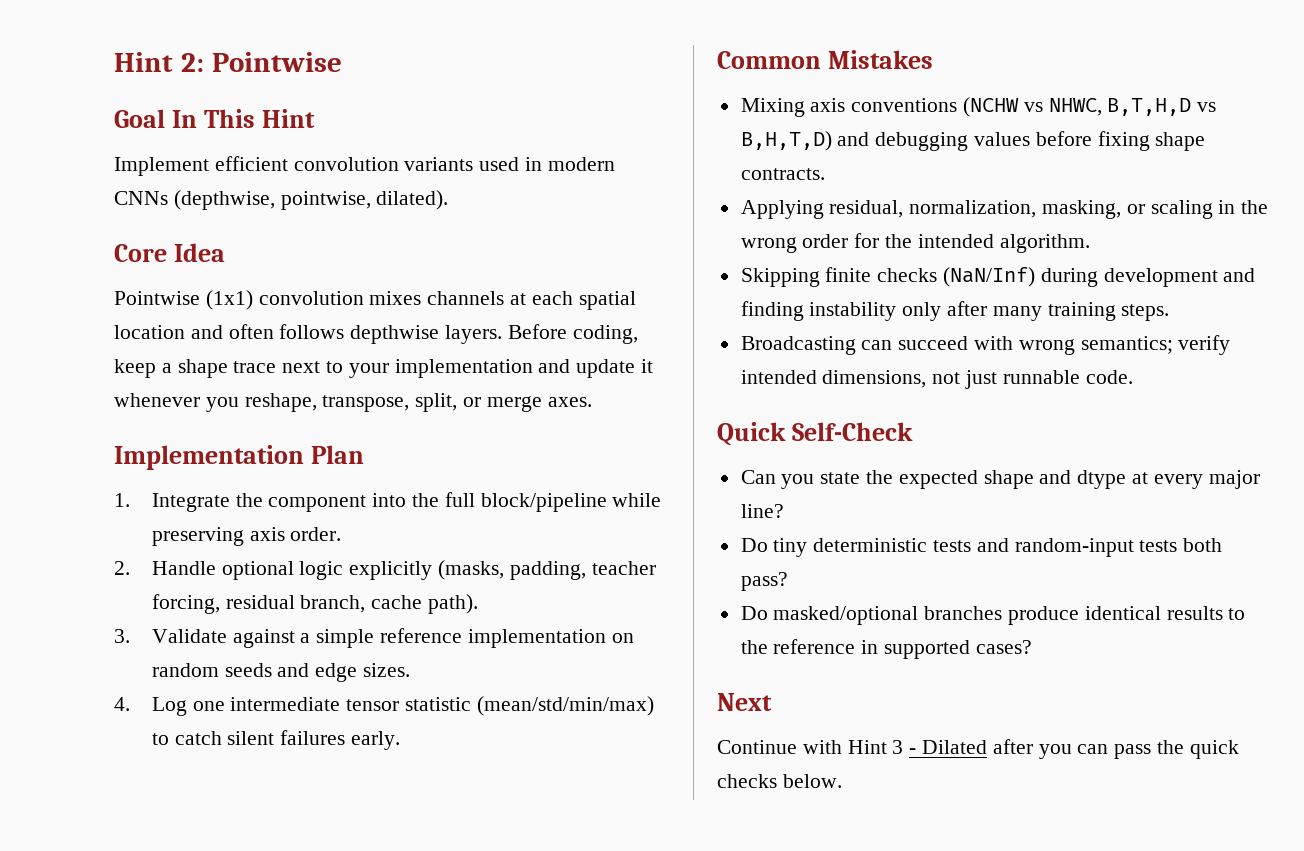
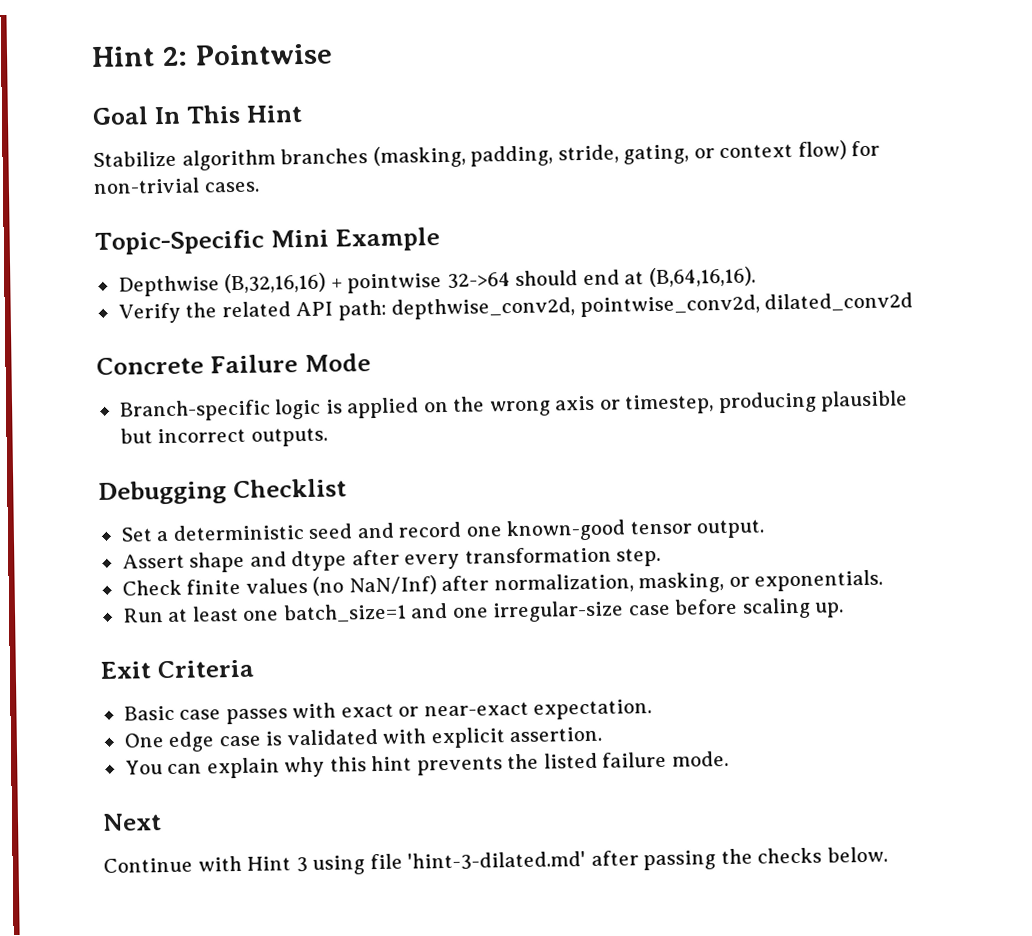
[114,156,615,176] [114,190,449,210] [114,243,226,262] [114,290,636,310] [114,324,638,344] [114,359,654,378] [114,393,592,412] [114,445,365,470] [114,492,662,512] [151,527,342,546] [114,560,656,580] [151,594,478,614] [114,628,634,648] [151,663,410,682] [114,696,654,716] [151,730,400,750] [717,50,934,69] [740,97,1217,117] [740,131,1206,151] [740,168,825,180] [740,200,1269,219] [740,233,1090,253] [740,267,1256,287] [740,301,1170,321] [740,335,1231,355] [740,370,1133,389] [717,422,914,446] [740,470,1260,489] [740,504,784,518] [740,538,1223,557] [740,572,788,591] [740,606,1246,625] [740,639,1032,659] Implement efficient convolution variants used in modern CNNs (depthwise, pointwise, dilated). // Core Idea // Pointwise (1x1) convolution mixes channels at each spatial location and often follows depthwise layers. Before coding, keep a shape trace next to your implementation and update it whenever you reshape, transpose, split, or merge axes. // Implementation Plan // 1. Integrate the component into the full block/pipeline while preserving axis order. // 2. Handle optional logic explicitly (masks, padding, teacher forcing, residual branch, cache path). // 3. Validate against a simple reference implementation on random seeds and edge sizes. // 4. Log one intermediate tensor statistic (mean/std/min/max) to catch silent failures early. // Common Mistakes // Mixing axis conventions (NCHW vs NHWC, B,T,H,D vs B,H,T,D) and debugging values before fixing shape contracts. // Applying residual, normalization, masking, or scaling in the wrong order for the intended algorithm. // Skipping finite checks (NaN/Inf) during development and finding instability only after many training steps. // Broadcasting can succeed with wrong semantics; verify intended dimensions, not just runnable code. // Quick Self-Check // Can you state the expected shape and dtype at every major line? // Do tiny deterministic tests and random-input tests both pass? // Do masked/optional branches produce identical results to the reference in supported cases? -> [93,140,881,171] [93,177,260,195] [94,227,440,256] [117,266,756,297] [117,292,914,324] [96,353,371,375] [119,390,909,422] [119,427,328,447] [98,478,347,505] [120,519,766,542] [121,546,662,573] [121,569,884,596] [121,597,845,624] [100,659,254,679] [123,699,653,725] [123,726,603,752] [124,750,729,779] Stabilize algorithm branches (masking, padding, stride, gating, or context flow) for non-trivial cases. // Topic-Specific Mini Example // Depthwise (B,32,16,16) + pointwise 32->64 should end at (B,64,16,16). // Verify the related API path: depthwise_conv2d, pointwise_conv2d, dilated_conv2d // Concrete Failure Mode // Branch-specific logic is applied on the wrong axis or timestep, producing plausible but incorrect outputs. // Debugging Checklist // Set a deterministic seed and record one known-good tensor output. // Assert shape and dtype after every transformation step. // Check finite values (no NaN/Inf) after normalization, masking, or exponentials. // Run at least one batch_size=1 and one irregular-size case before scaling up. // Exit Criteria // Basic case passes with exact or near-exact expectation. // One edge case is validated with explicit assertion. // You can explain why this hint prevents the listed failure mode.
[909,739,1239,759] - Dilated after you can pass the quick -> [312,848,753,875] using file 'hint-3-dilated.md' after passing the

